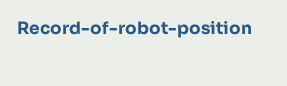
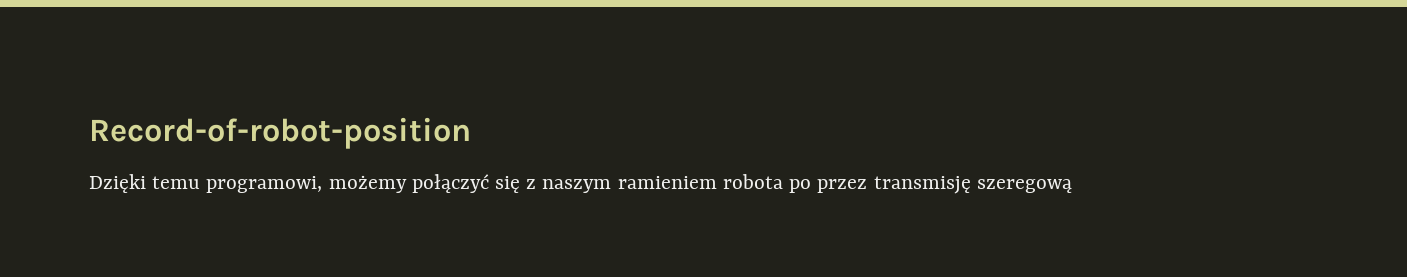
(252, 29) none -> [89,174,1072,194] // Dzięki temu programowi, możemy połączyć się z naszym ramieniem robota po przez transmisję szeregową

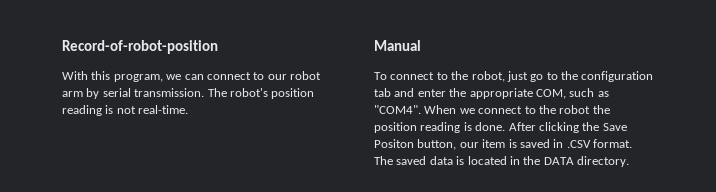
[89,174,1072,194] Dzięki temu programowi, możemy połączyć się z naszym ramieniem robota po przez transmisję szeregową -> [62,71,321,82] [62,88,315,99] [62,105,189,116] [374,40,421,51] [374,71,654,82] [374,88,609,99] [374,105,610,114] [374,122,627,133] [374,139,632,150] [374,156,629,167] With this program, we can connect to our robot arm by serial transmission. The robot's position reading is not real-time. // Manual // To connect to the robot, just go to the configuration tab and enter the appropriate COM, such as "COM4". When we connect to the robot the position reading is done. After clicking the Save Positon button, our item is saved in .CSV format. The saved data is located in the DATA directory.

